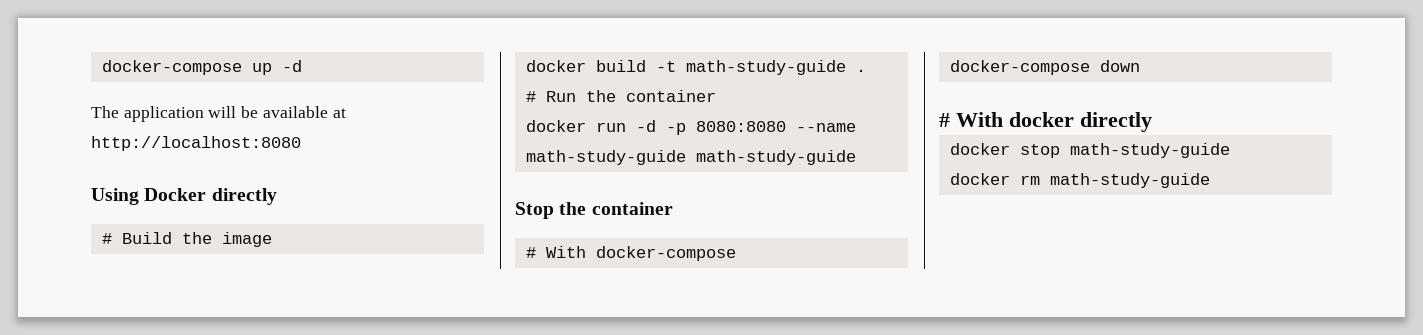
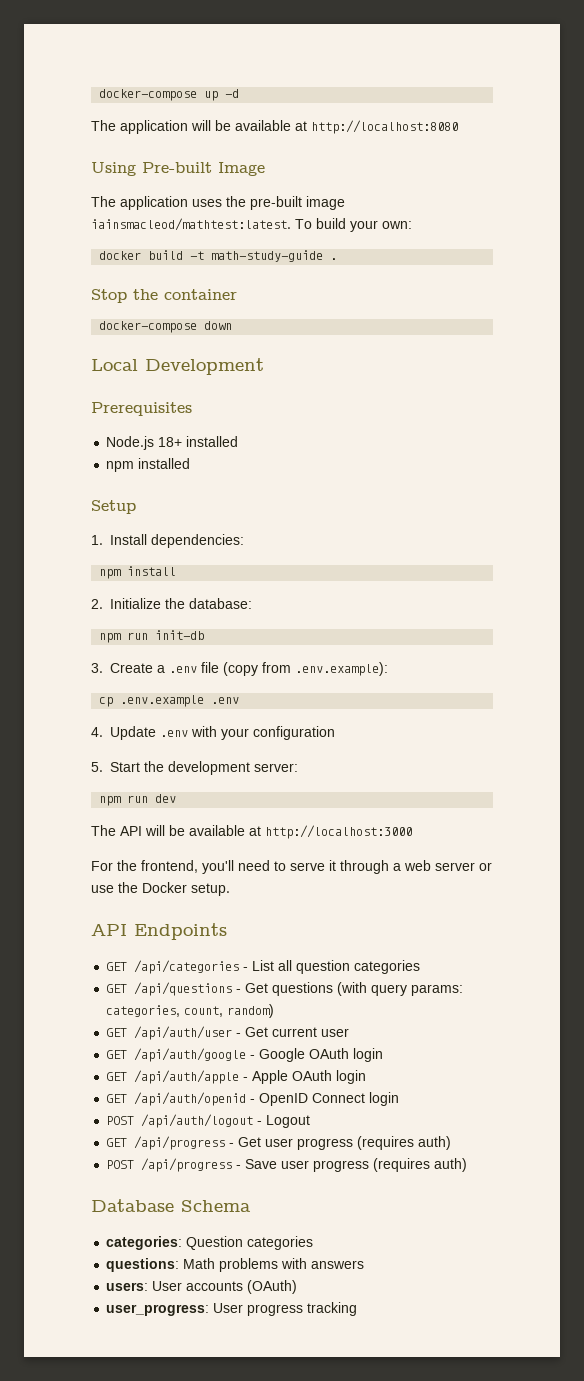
[144,188,277,205] [101,232,272,247] Docker directly // # Build the image -> [142,162,265,176] [91,196,345,210] [91,218,412,232] Pre-built Image // The application uses the pre-built image iainsmacleod/mathtest:latest. To build your own:
[525,90,716,102] [525,120,856,135] [525,150,856,165] // # Run the container // docker run -d -p 8080:8080 --name math-study-guide math-study-guide -> (338, 259) none
[525,246,736,261] // # With docker-compose -> (237, 294) none
[939,112,1152,132] [949,143,1230,158] [949,173,1210,188] # With docker directly // docker stop math-study-guide // docker rm math-study-guide -> [91,358,264,375] [91,402,192,416] [106,436,239,450] [106,458,191,472] [91,500,136,514] [91,534,244,548] [99,566,177,579] [91,598,252,609] [99,630,205,643] [91,662,388,676] [99,695,240,707] [91,726,335,740] [91,761,298,775] [99,794,177,806] [91,825,412,839] [91,860,492,874] [91,882,230,896] [91,923,227,940] [106,960,421,974] [106,982,464,996] [106,1004,275,1018] [106,1026,350,1040] [106,1048,384,1062] [106,1070,367,1084] [106,1092,400,1106] [106,1114,311,1128] [106,1136,452,1150] [106,1158,468,1172] [91,1199,251,1212] [106,1236,314,1250] [106,1258,365,1272] [106,1280,298,1294] [106,1302,358,1316] Local Development // Prerequisites // Node.js 18+ installed // npm installed // Setup // 1. Install dependencies: // npm install // 2. Initialize the database: // npm run init-db // 3. Create a .env file (copy from .env.example): // cp .env.example .env // 4. Update .env with your configuration // 5. Start the development server: // npm run dev // The API will be available at http://localhost:3000 // For the frontend, you'll need to serve it through a web server or use the Docker setup. // API Endpoints // GET /api/categories - List all question categories // GET /api/questions - Get questions (with query params: categories, count, random) // GET /api/auth/user - Get current user // GET /api/auth/google - Google OAuth login // GET /api/auth/apple - Apple OAuth login // GET /api/auth/openid - OpenID Connect login // POST /api/auth/logout - Logout // GET /api/progress - Get user progress (requires auth) // POST /api/progress - Save user progress (requires auth) // Database Schema // categories: Question categories // questions: Math problems with answers // users: User accounts (OAuth) // user_progress: User progress tracking

